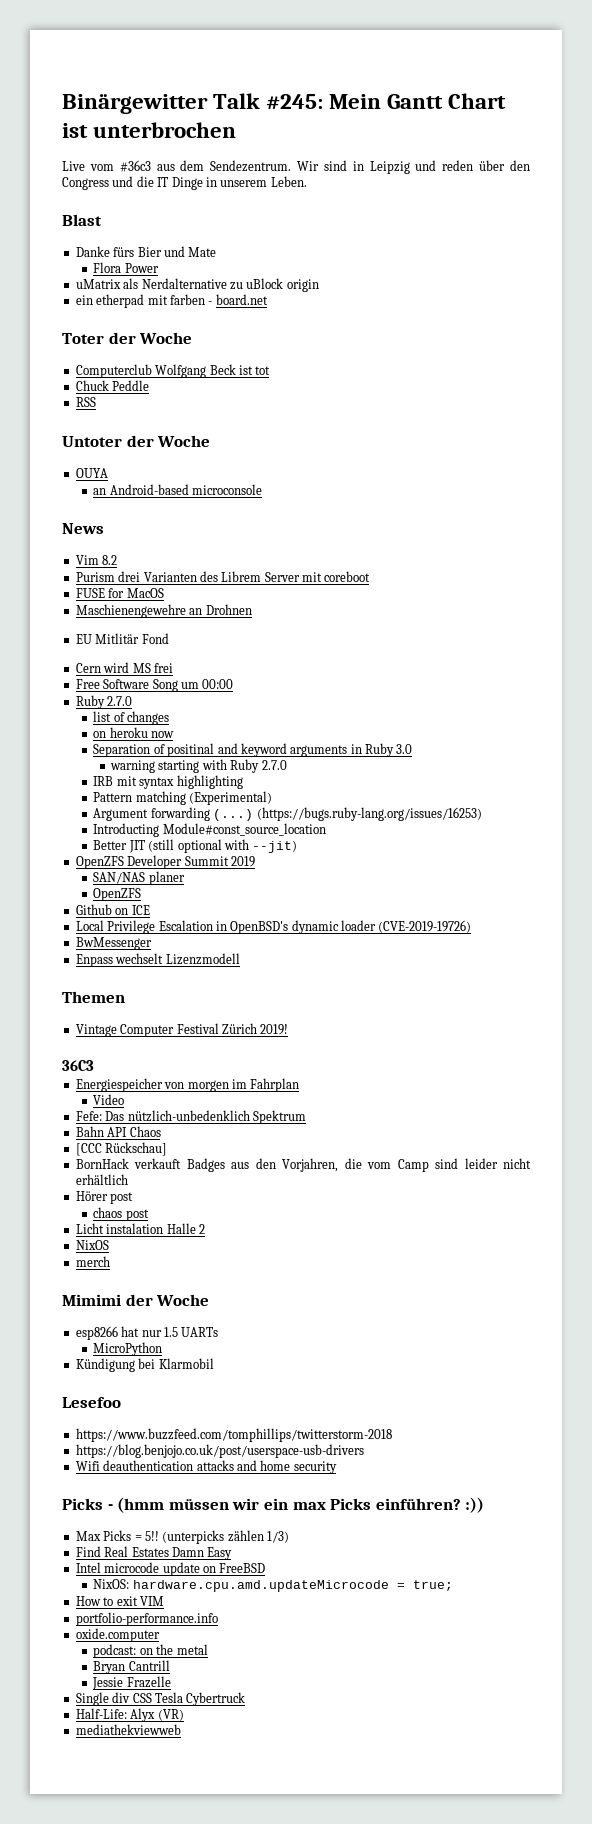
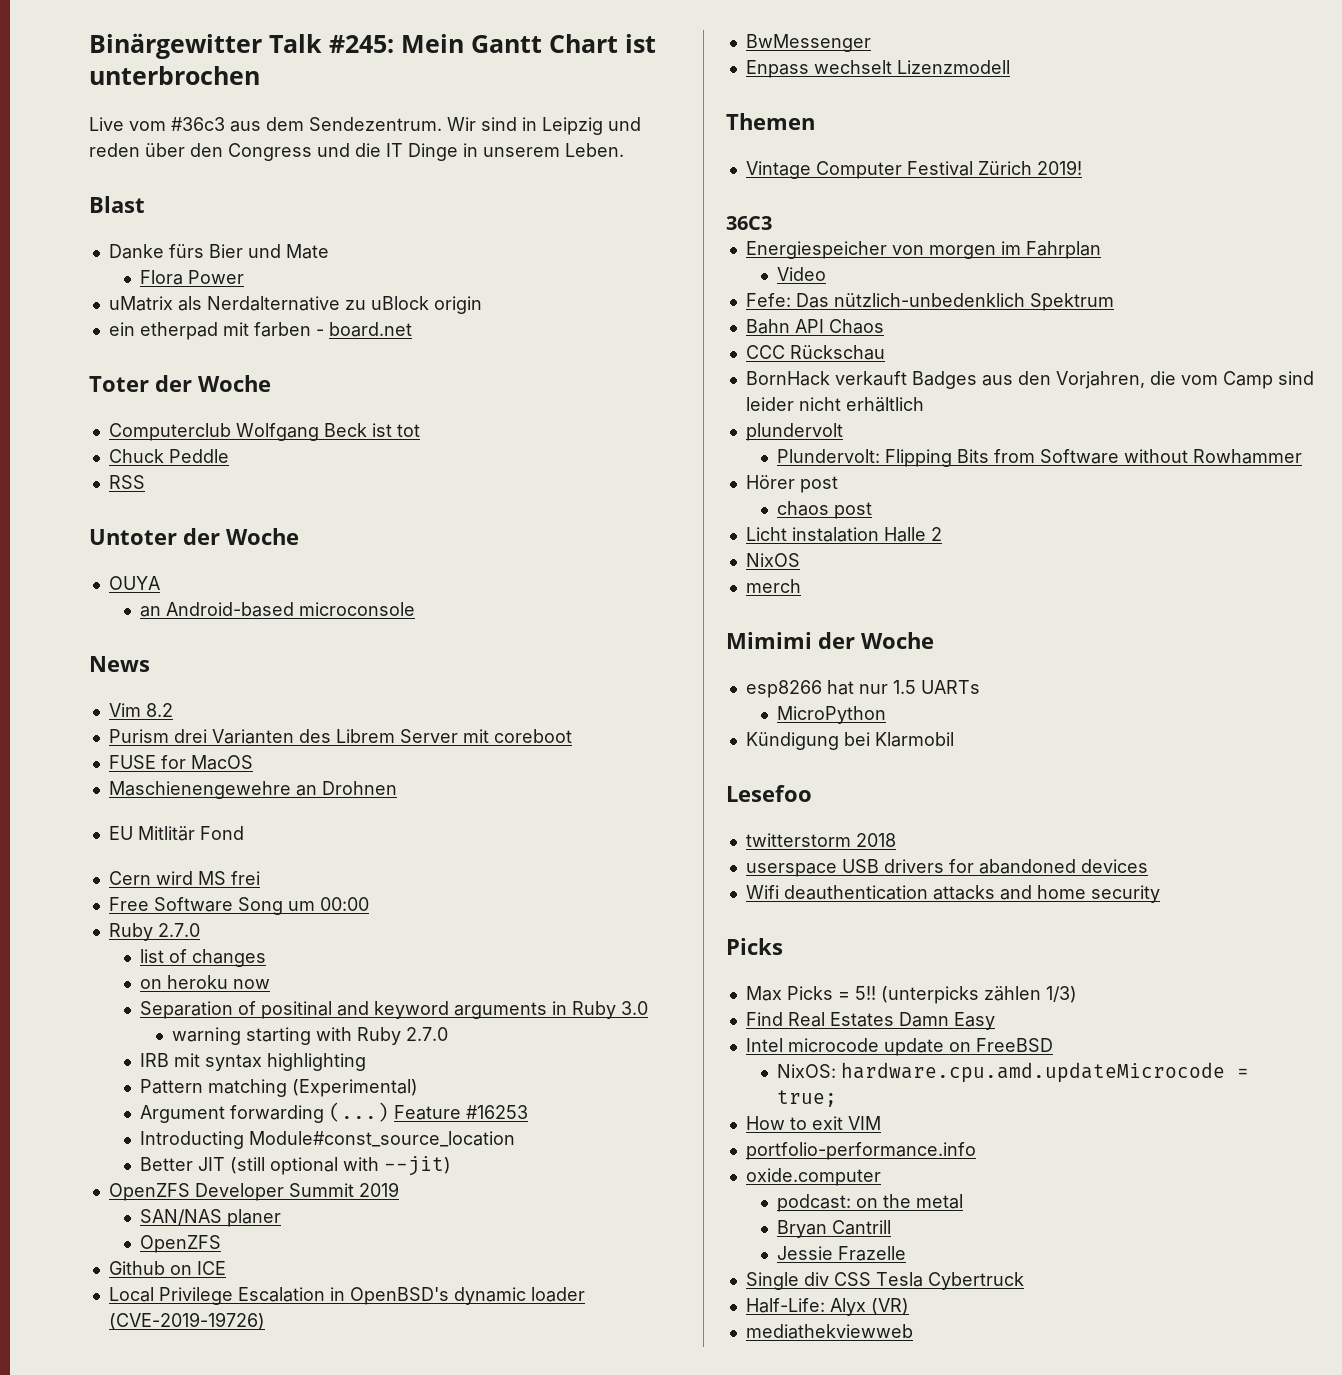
[256,807,482,821] (https://bugs.ruby-lang.org/issues/16253) -> [394,1105,529,1120] Feature #16253
[75,1142,168,1156] [CCC Rückschau] -> [745,345,885,360] CCC Rückschau
(128, 1179) none -> [745,423,843,441] [777,449,1303,467] // plundervolt // Plundervolt: Flipping Bits from Software without Rowhammer
[75,1428,392,1442] [75,1444,364,1458] https://www.buzzfeed.com/tomphillips/twitterstorm-2018 // https://blog.benjojo.co.uk/post/userspace-usb-drivers -> [745,833,896,847] [745,859,1148,877] twitterstorm 2018 // userspace USB drivers for abandoned devices
[107,1497,485,1513] - (hmm müssen wir ein max Picks einführen? :)) -> (783, 946) none

